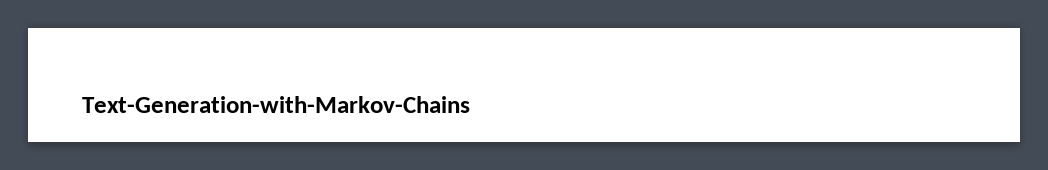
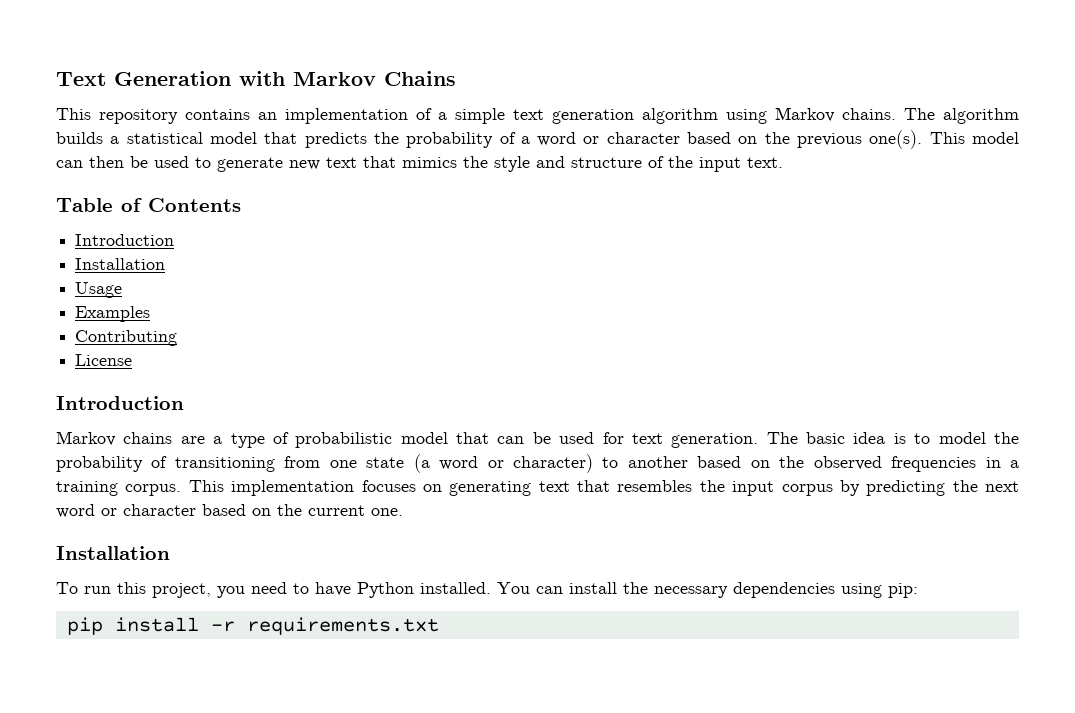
[82,96,470,113] Text-Generation-with-Markov-Chains -> [56,71,456,86] [56,107,1019,124] [56,130,1019,149] [56,156,783,172] [56,198,241,212] [75,234,175,246] [75,258,166,270] [75,282,123,298] [75,306,151,322] [75,330,178,346] [75,354,133,366] [56,396,184,410] [56,431,1020,448] [56,454,1020,473] [56,480,1019,496] [56,504,403,518] [56,546,170,560] [56,582,918,598] [66,617,439,635] Text Generation with Markov Chains // This repository contains an implementation of a simple text generation algorithm using Markov chains. The algorithm builds a statistical model that predicts the probability of a word or character based on the previous one(s). This model can then be used to generate new text that mimics the style and structure of the input text. // Table of Contents // Introduction // Installation // Usage // Examples // Contributing // License // Introduction // Markov chains are a type of probabilistic model that can be used for text generation. The basic idea is to model the probability of transitioning from one state (a word or character) to another based on the observed frequencies in a training corpus. This implementation focuses on generating text that resembles the input corpus by predicting the next word or character based on the current one. // Installation // To run this project, you need to have Python installed. You can install the necessary dependencies using pip: // pip install -r requirements.txt

